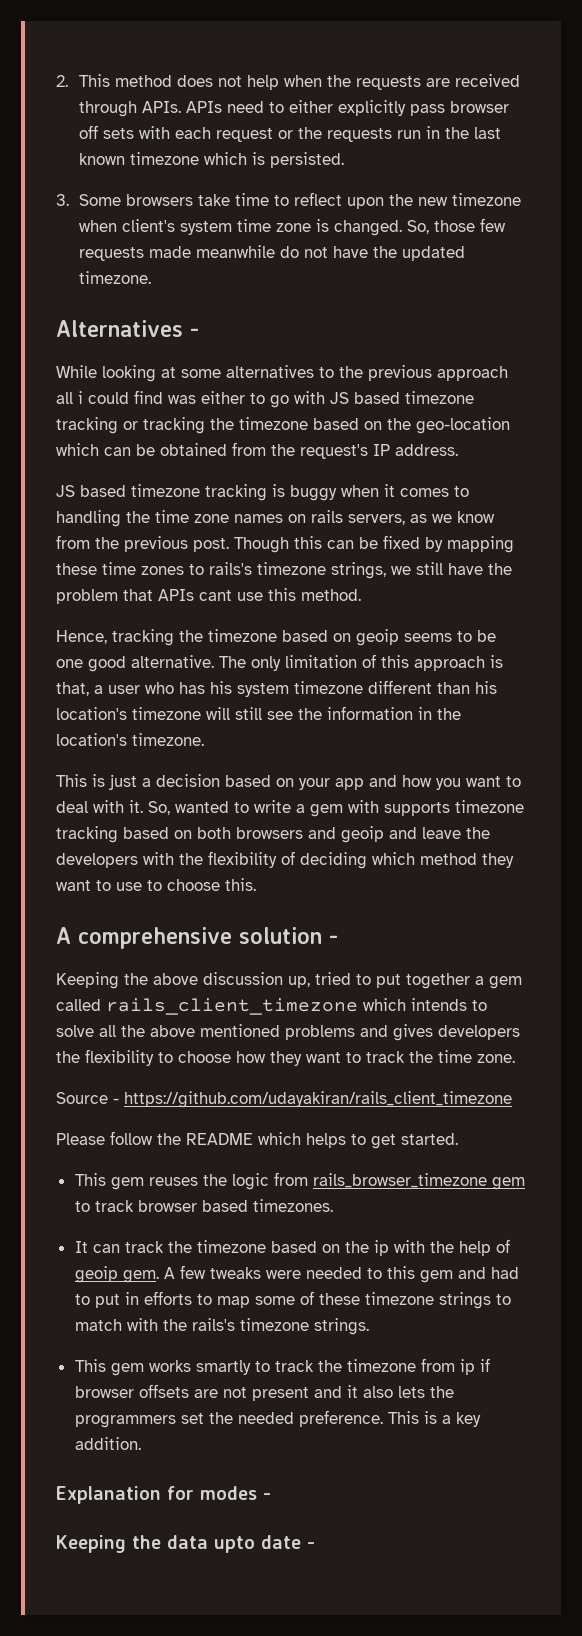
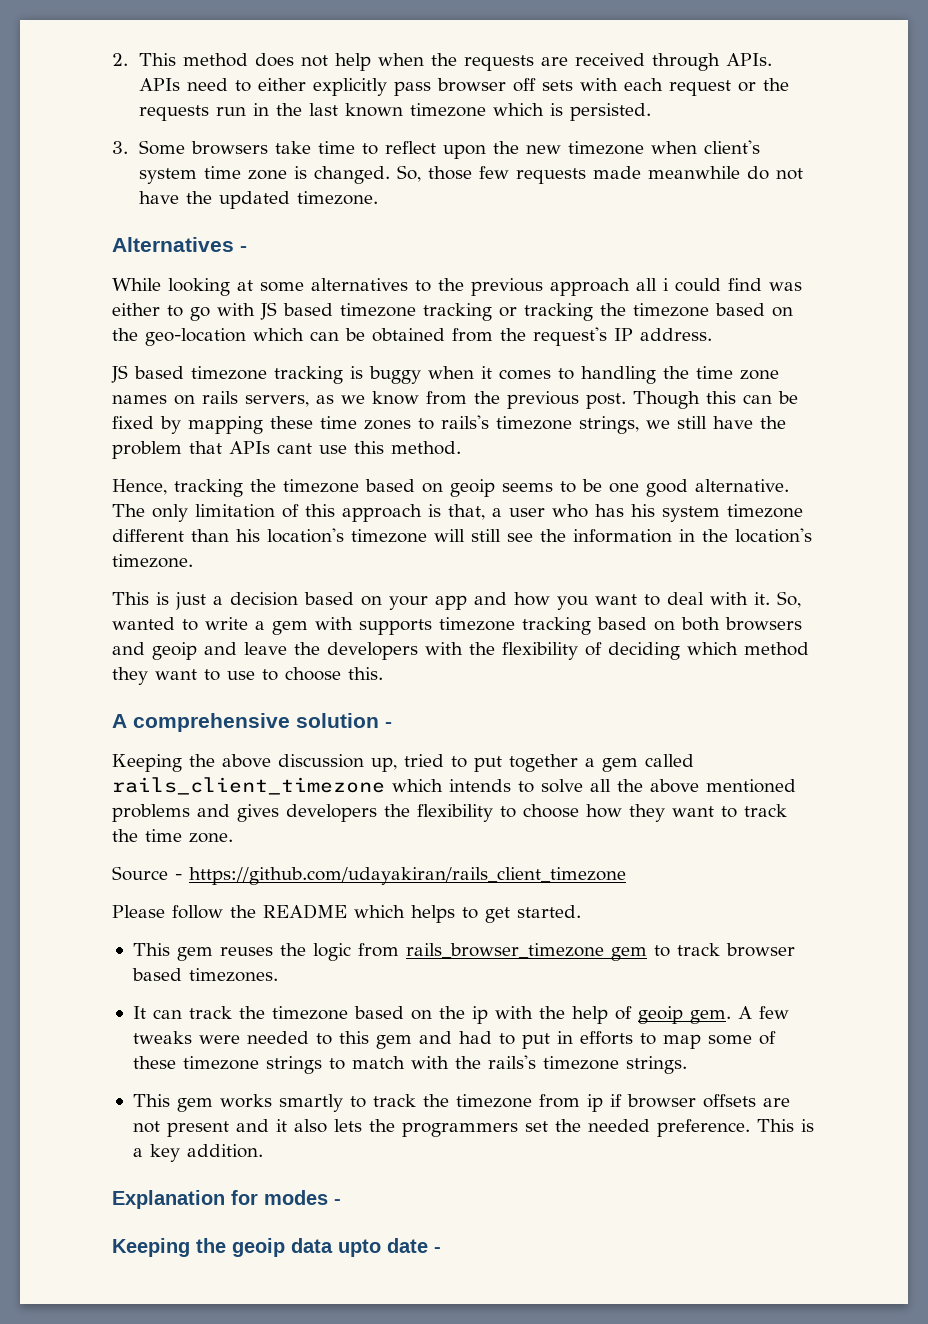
(161, 1542) none -> [232,1238,285,1257] geoip

